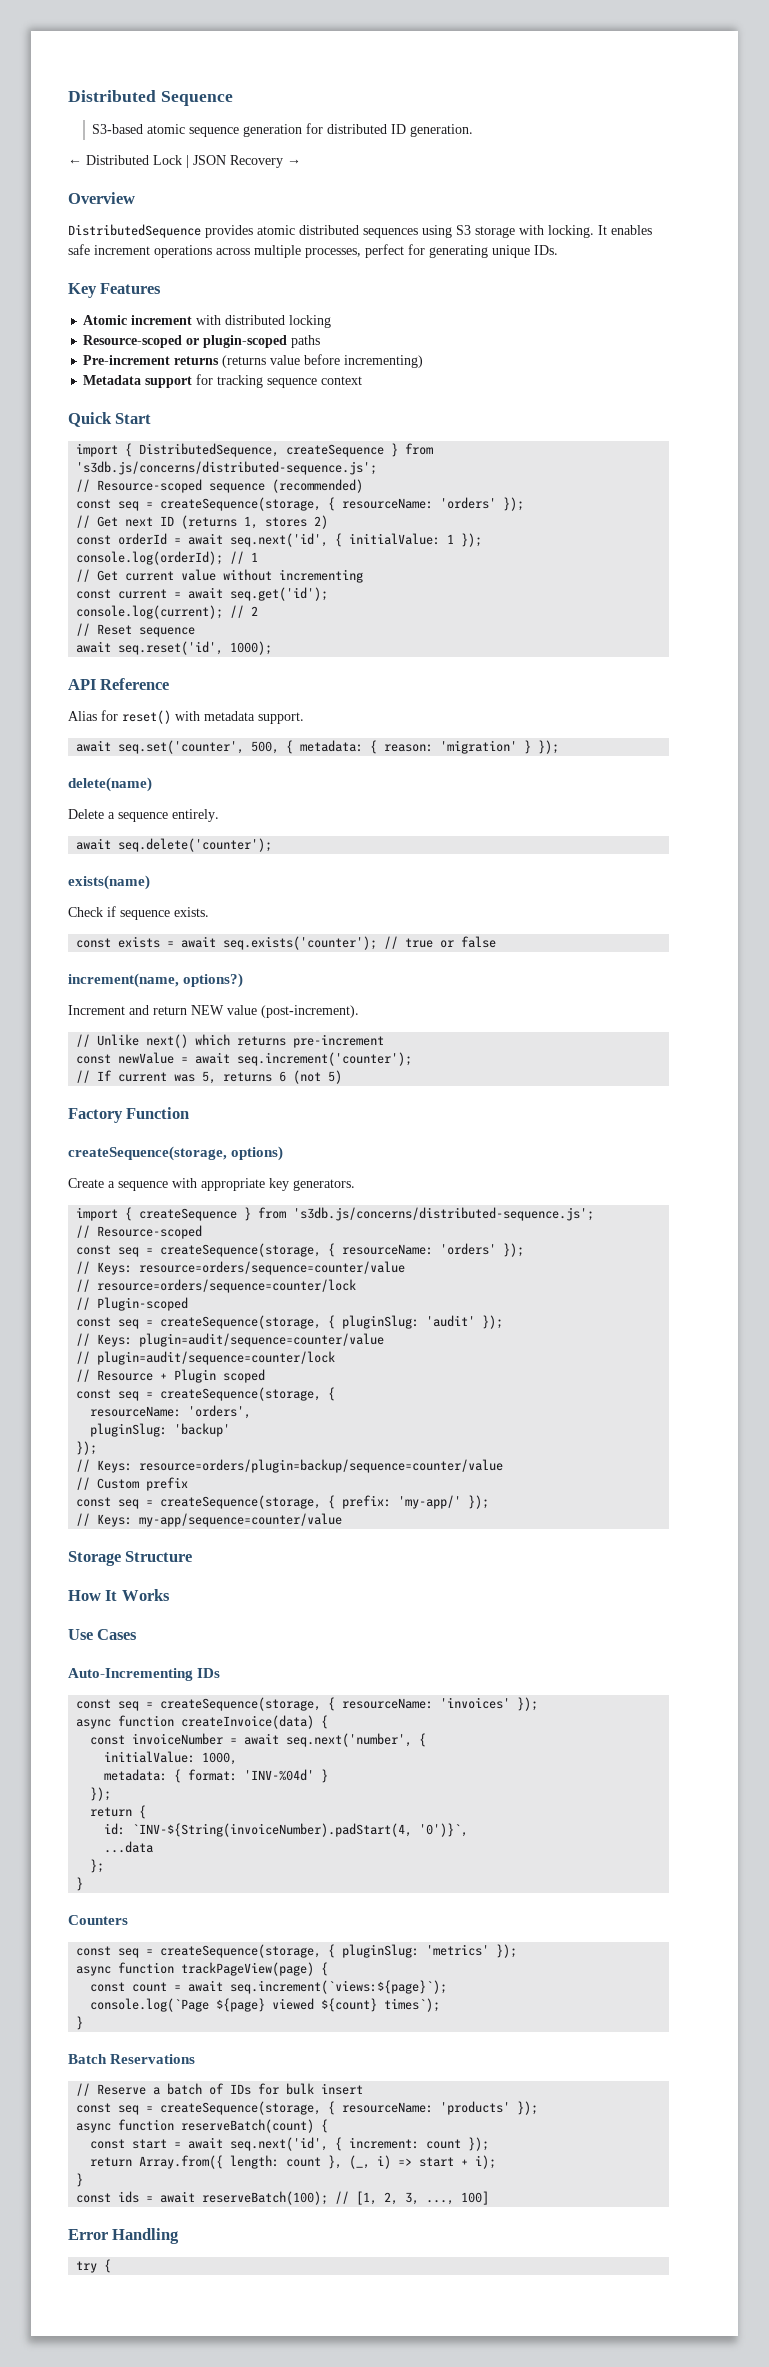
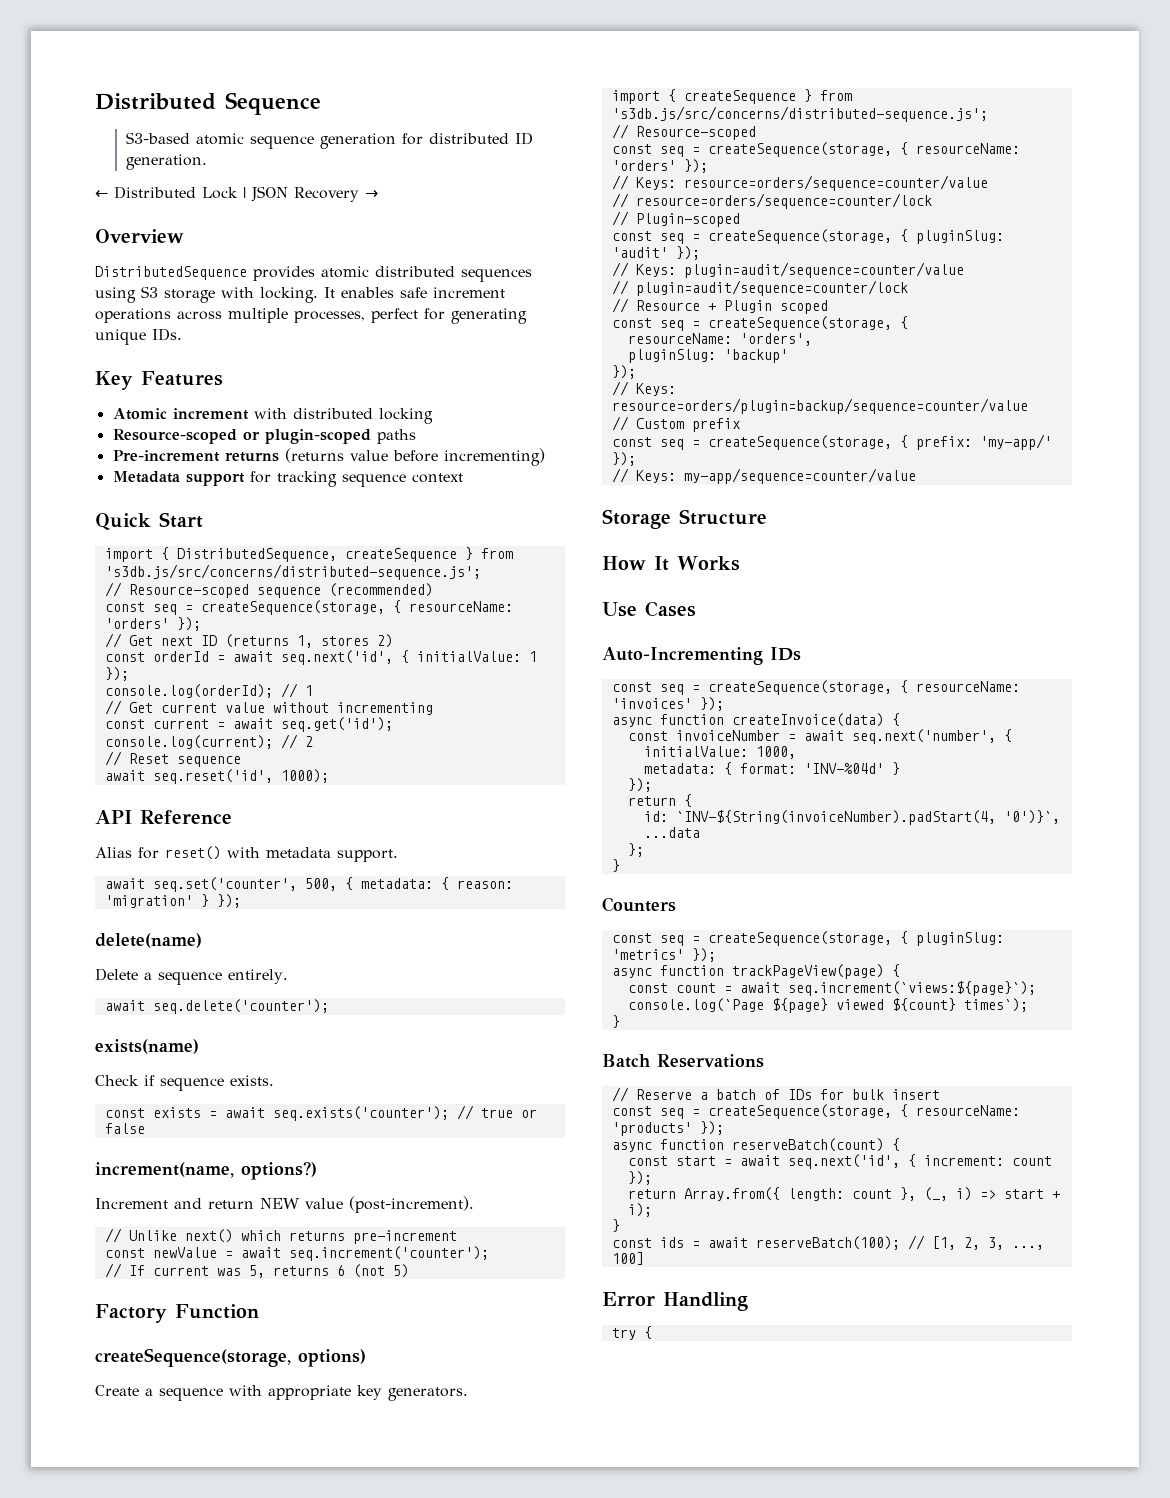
[76,461,378,475] 's3db.js/concerns/distributed-sequence.js'; -> [104,564,481,580] 's3db.js/src/concerns/distributed-sequence.js';
[293,1207,595,1221] 's3db.js/concerns/distributed-sequence.js'; -> [611,106,988,122] 's3db.js/src/concerns/distributed-sequence.js';

